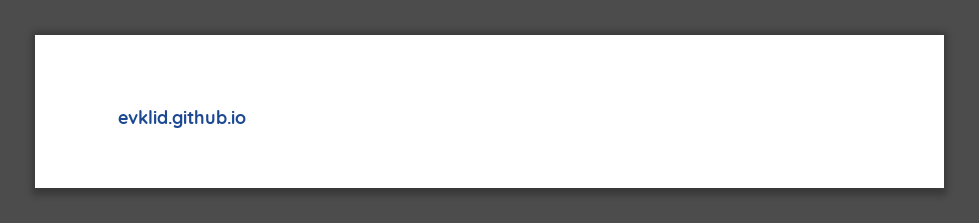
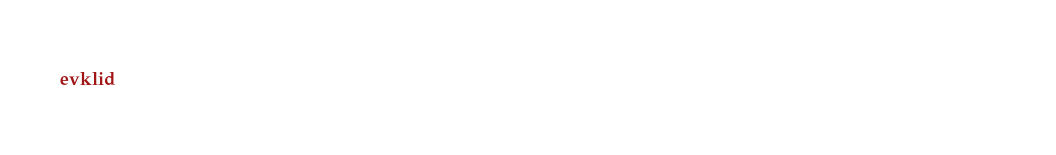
[118,110,246,128] evklid.github.io -> [60,72,116,86] evklid

